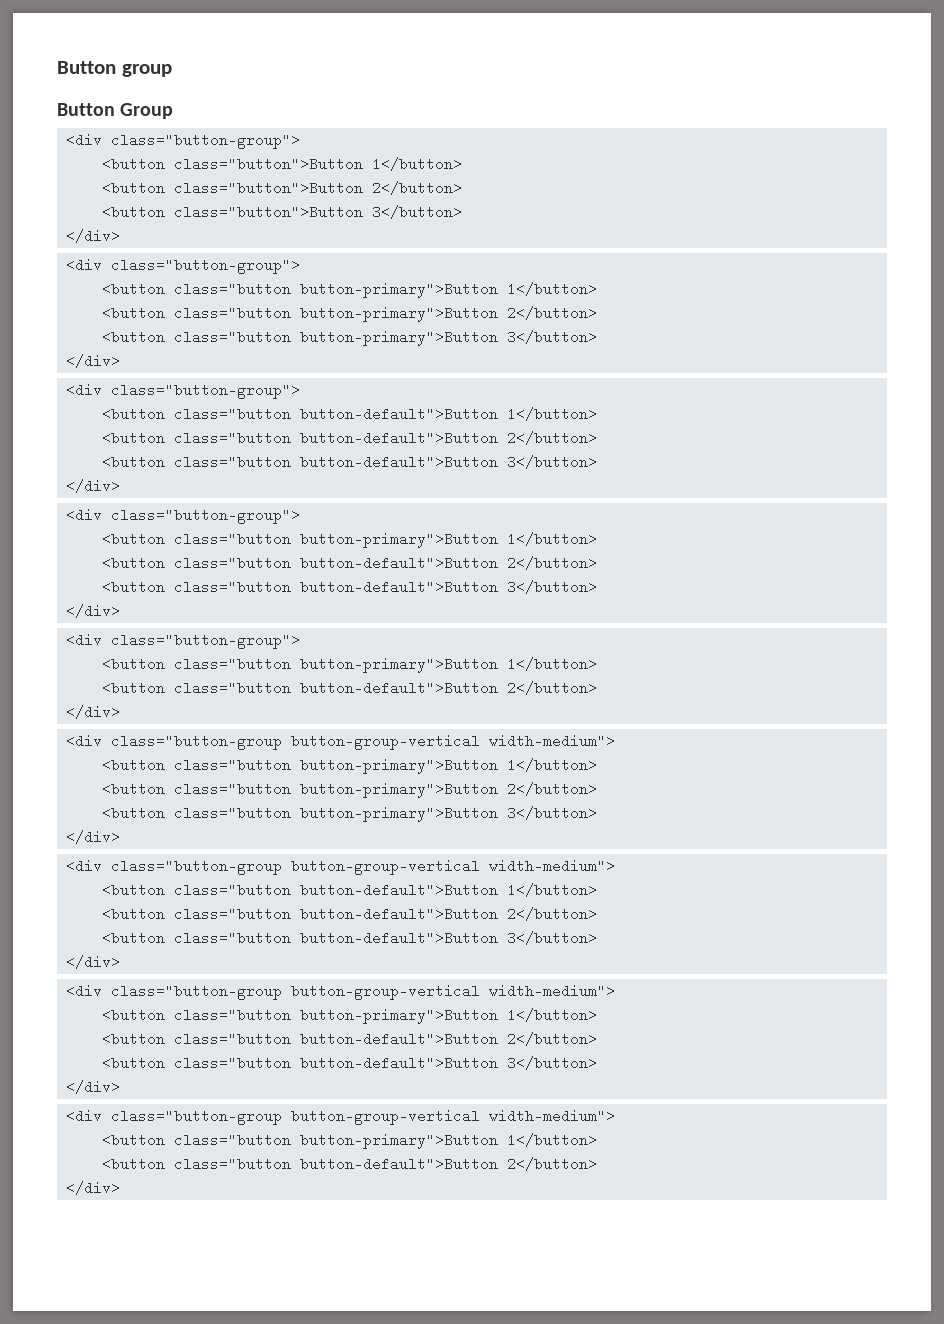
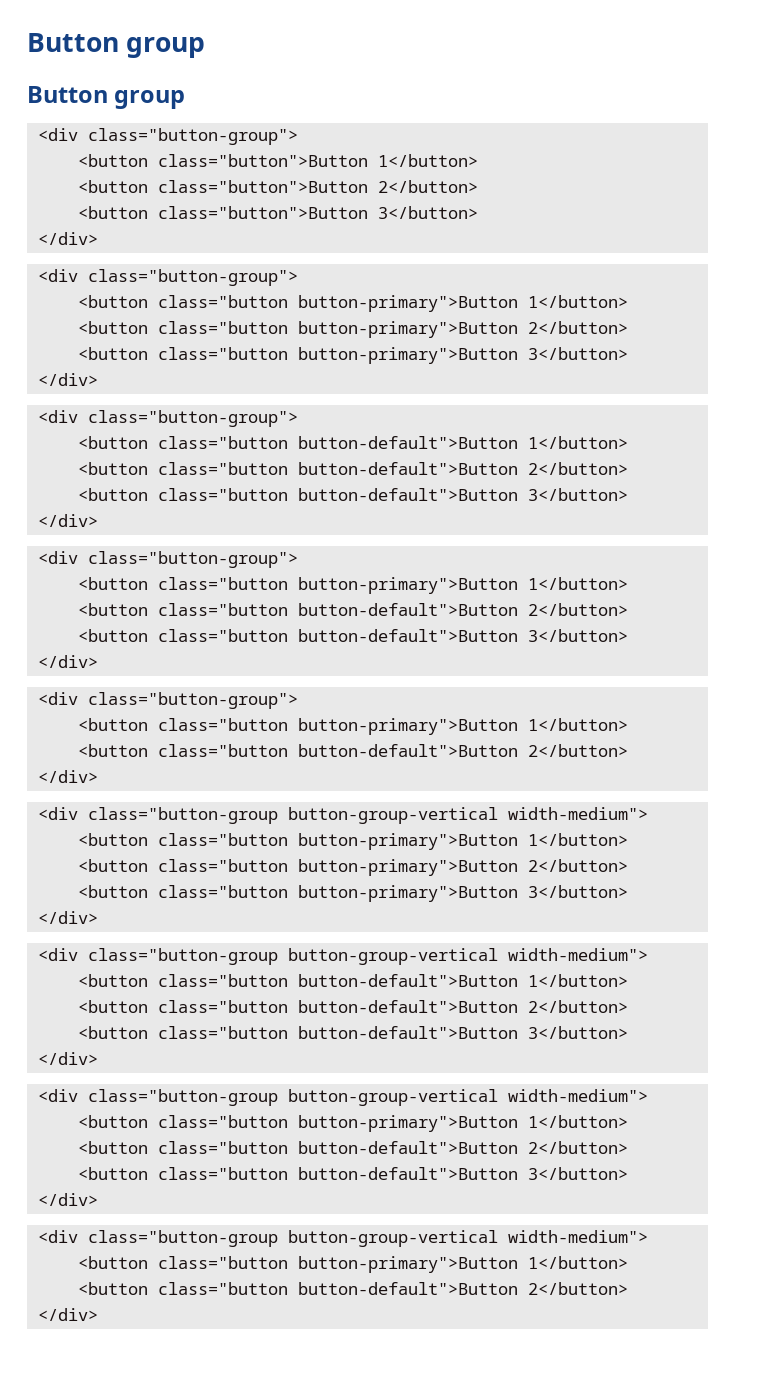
[120,103,174,119] Group -> [114,90,186,109] group

